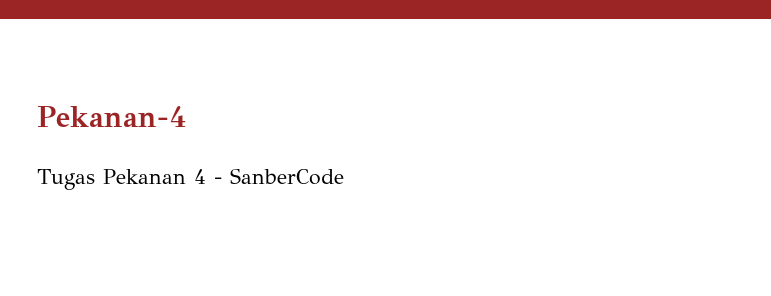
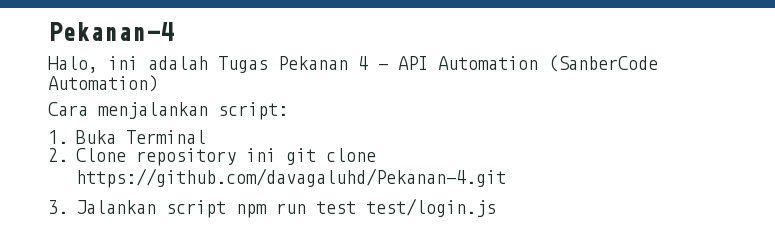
(187, 116) none -> [48,56,208,73] Halo, ini adalah
[229,168,344,185] SanberCode -> [398,55,658,72] [48,75,158,92] [48,102,288,120] [48,130,206,144] [48,148,376,166] [75,168,506,188] [48,198,496,218] API Automation (SanberCode Automation) // Cara menjalankan script: // 1. Buka Terminal // 2. Clone repository ini git clone https://github.com/davagaluhd/Pekanan-4.git // 3. Jalankan script npm run test test/login.js

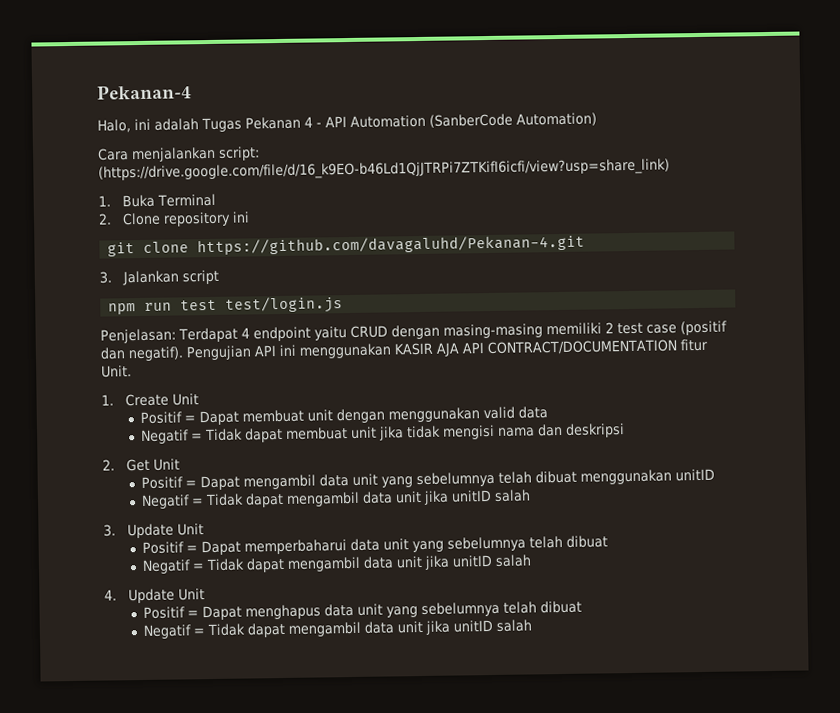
(288, 111) none -> [98,158,670,182] (https://drive.google.com/file/d/16_k9EO-b46Ld1QjJTRPi7ZTKifI6icfi/view?usp=share_link)
(276, 155) none -> (251, 217) //
(226, 209) none -> (220, 277) //
(496, 207) none -> [100,320,727,344] [100,338,708,362] [101,365,132,378] [101,393,200,407] [139,406,548,426] [140,423,625,445] [102,458,181,472] [140,468,715,491] [140,489,531,510] [103,523,205,539] [141,535,608,556] [141,554,532,574] [104,588,206,604] [142,600,582,621] [142,619,532,639] // Penjelasan: Terdapat 4 endpoint yaitu CRUD dengan masing-masing memiliki 2 test case (positif dan negatif). Pengujian API ini menggunakan KASIR AJA API CONTRACT/DOCUMENTATION fitur Unit. // 1. Create Unit // Positif = Dapat membuat unit dengan menggunakan valid data // Negatif = Tidak dapat membuat unit jika tidak mengisi nama dan deskripsi // 2. Get Unit // Positif = Dapat mengambil data unit yang sebelumnya telah dibuat menggunakan unitID // Negatif = Tidak dapat mengambil data unit jika unitID salah // 3. Update Unit // Positif = Dapat memperbaharui data unit yang sebelumnya telah dibuat // Negatif = Tidak dapat mengambil data unit jika unitID salah // 4. Update Unit // Positif = Dapat menghapus data unit yang sebelumnya telah dibuat // Negatif = Tidak dapat mengambil data unit jika unitID salah

